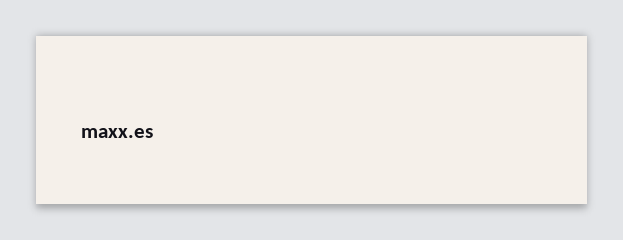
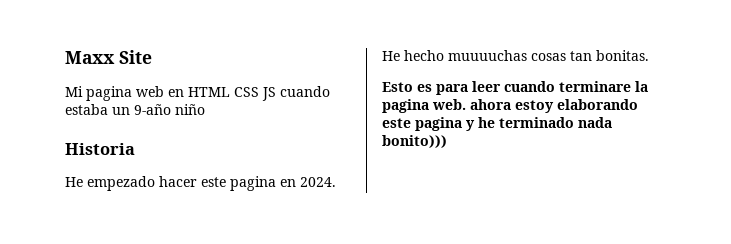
[81,128,153,138] maxx.es -> [65,50,152,64] [65,86,330,101] [65,104,205,115] [65,143,135,155] [65,176,336,191] [382,50,649,61] [382,81,648,95] [382,99,638,113] [382,117,612,131] [382,135,447,148] Maxx Site // Mi pagina web en HTML CSS JS cuando estaba un 9-año niño // Historia // He empezado hacer este pagina en 2024. He hecho muuuuchas cosas tan bonitas. // Esto es para leer cuando terminare la pagina web. ahora estoy elaborando este pagina y he terminado nada bonito)))

